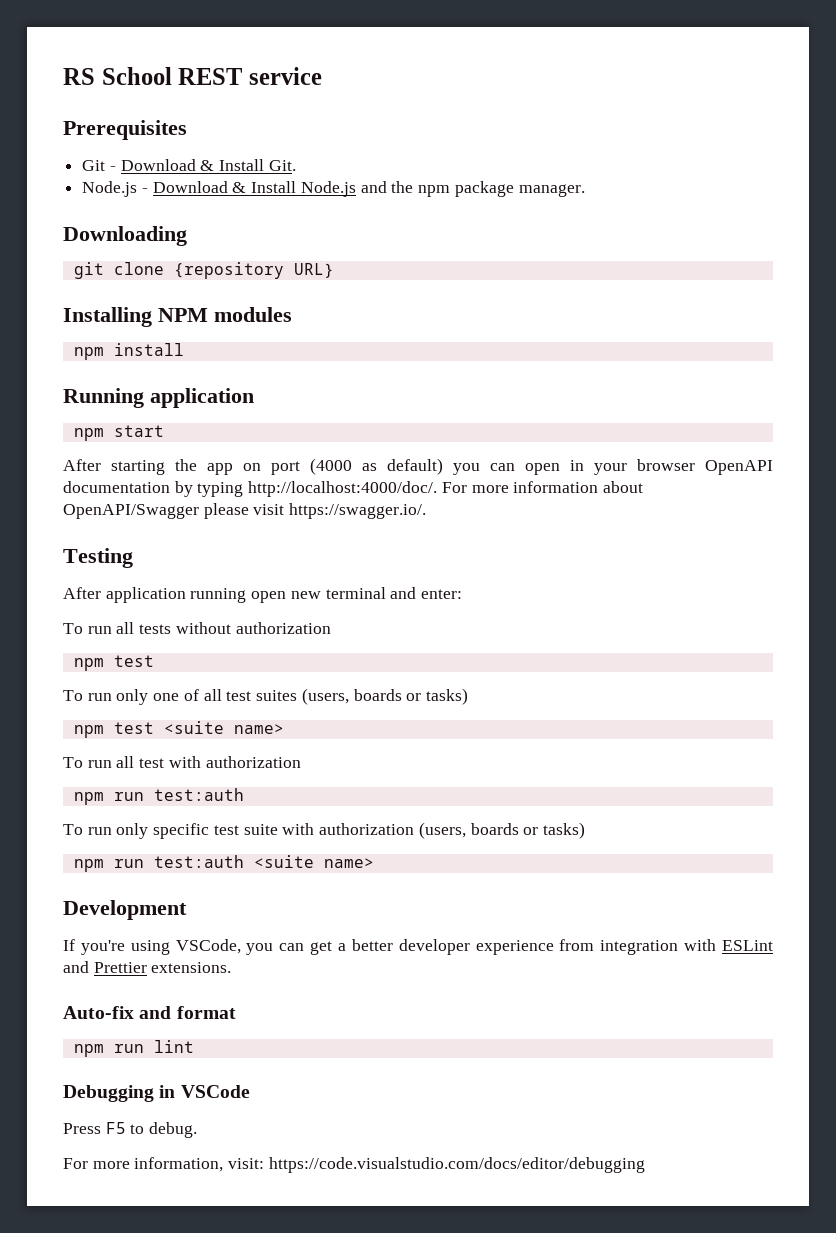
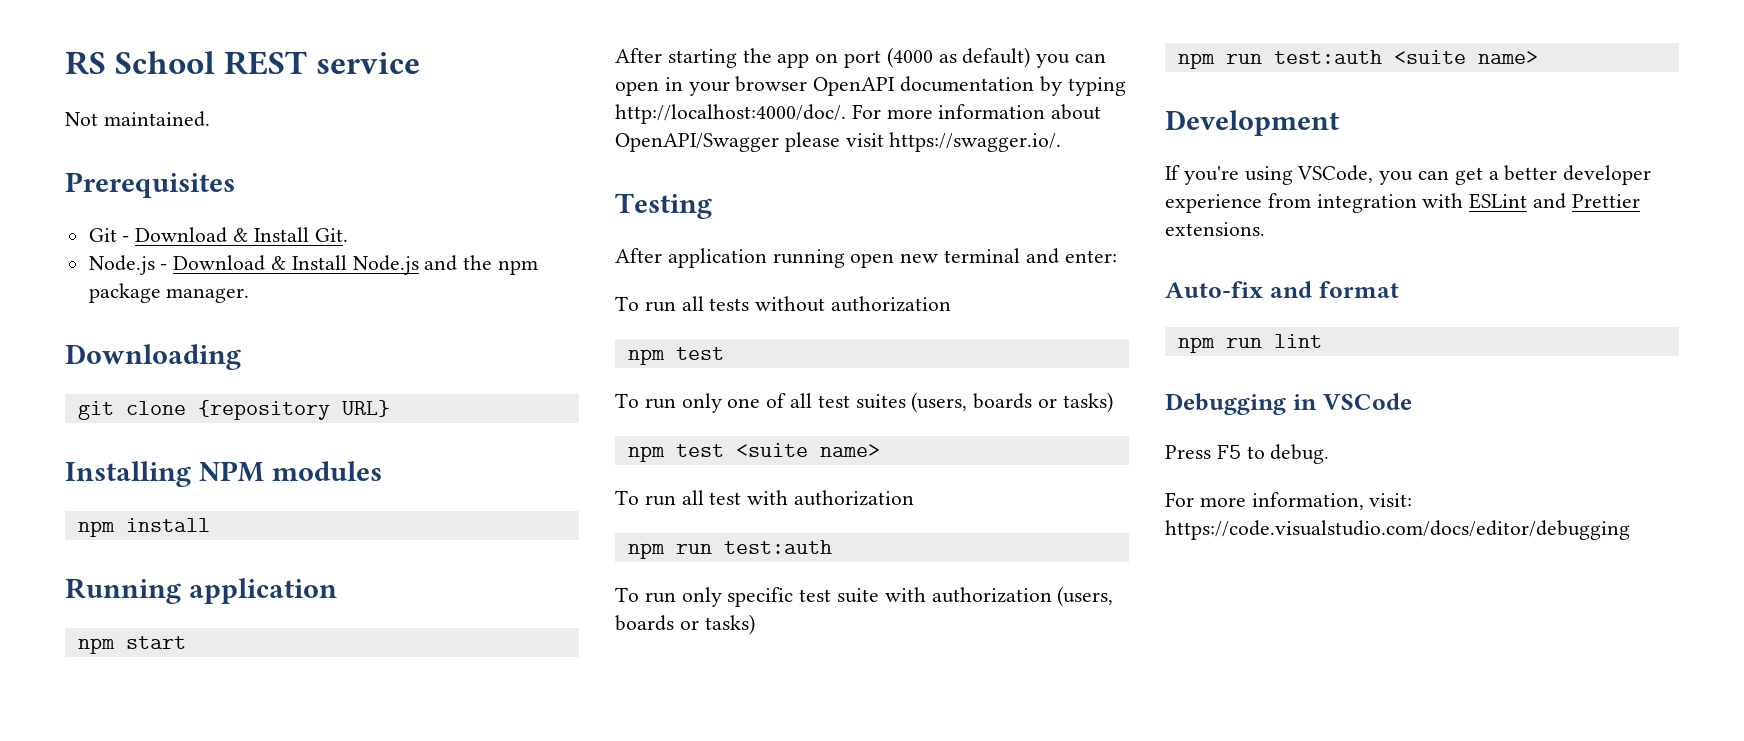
(322, 76) none -> [65,111,210,127] // Not maintained.

